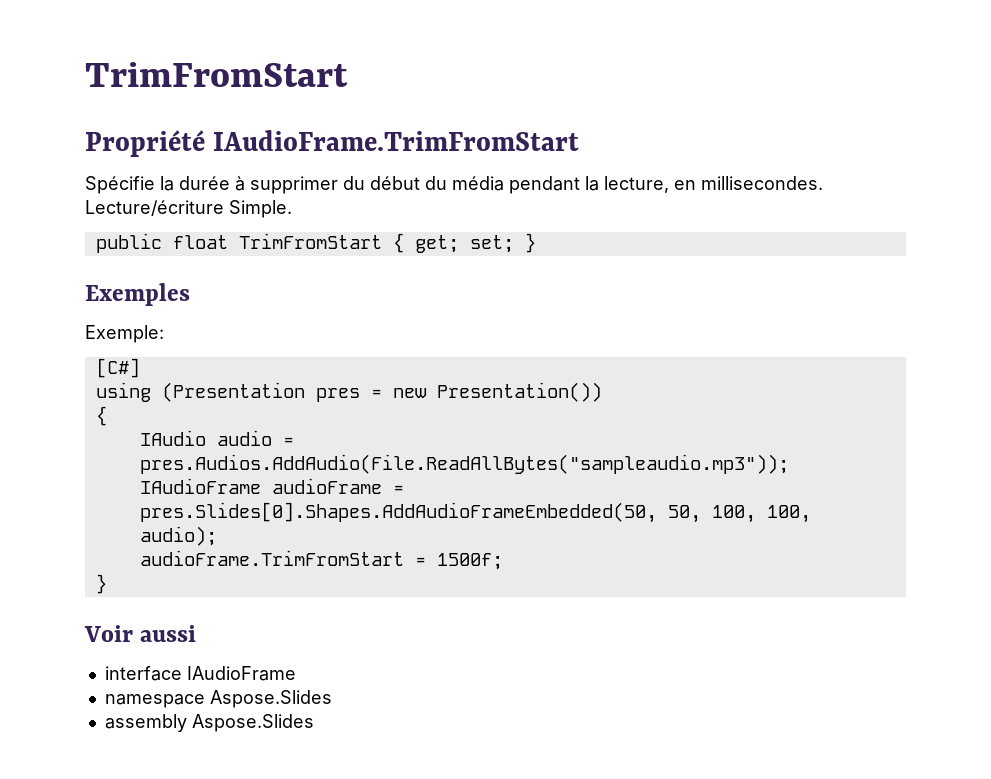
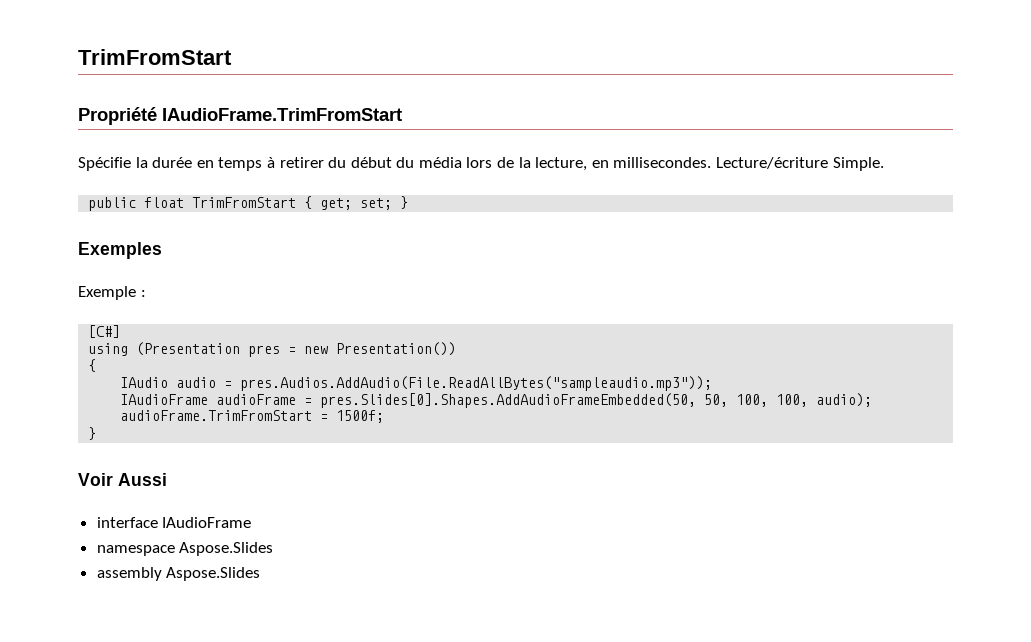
[235,176,338,194] à supprimer -> [196,157,324,171] en temps à retirer
[509,176,580,194] pendant -> [466,157,515,168] lors de
[85,325,164,343] Exemple: -> [78,286,146,300] Exemple :
[140,625,197,642] aussi -> [118,473,167,486] Aussi

